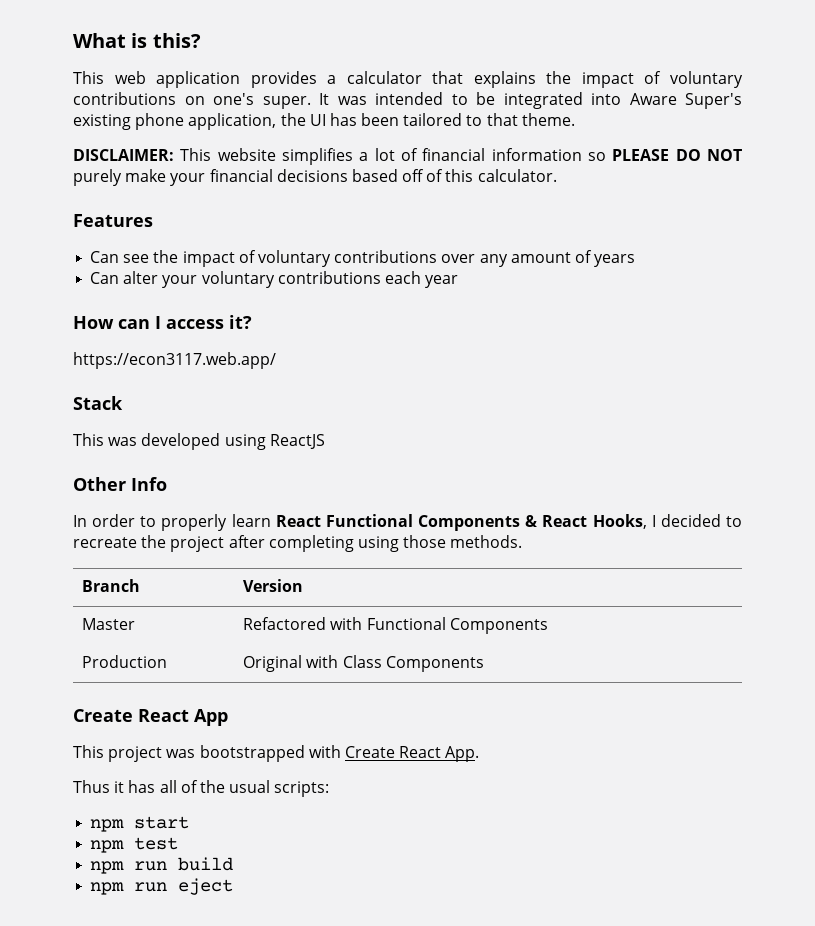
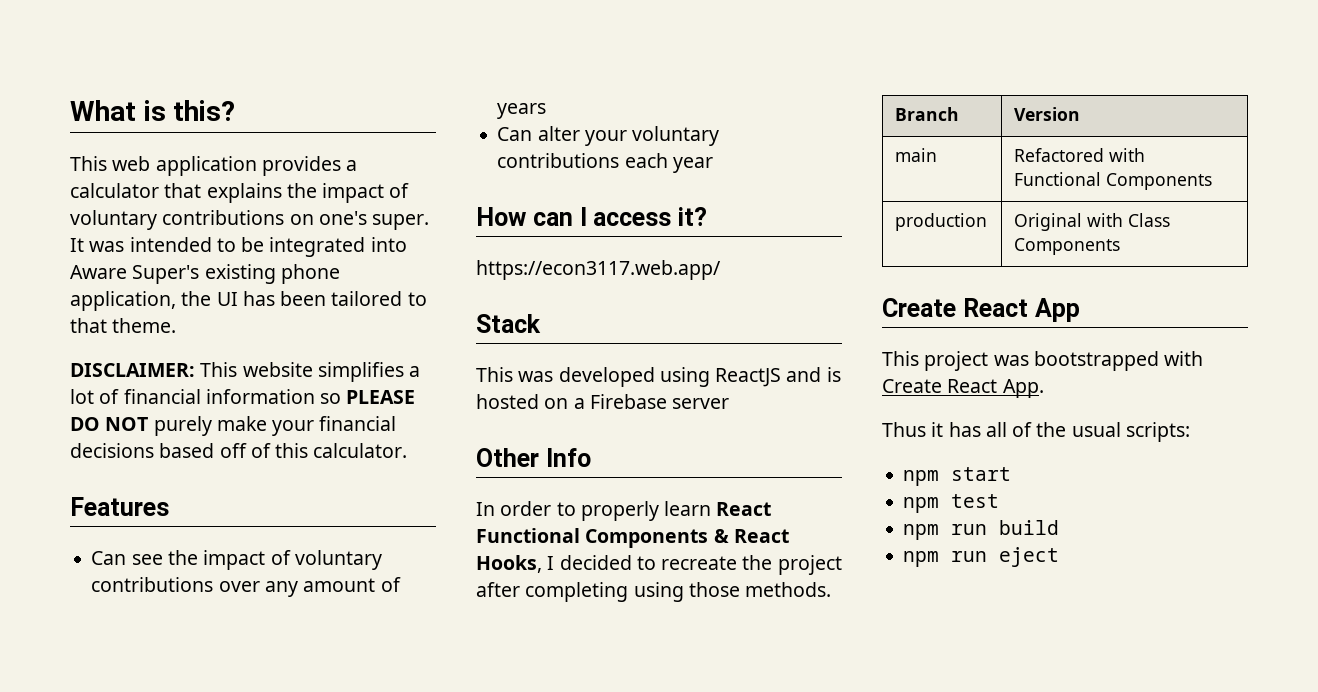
(325, 441) none -> [786,367,841,382] [476,394,730,409] and is hosted on a Firebase server
[82,618,136,630] Master -> [895,148,938,162] main
[82,655,168,668] Production -> [895,213,988,231] production

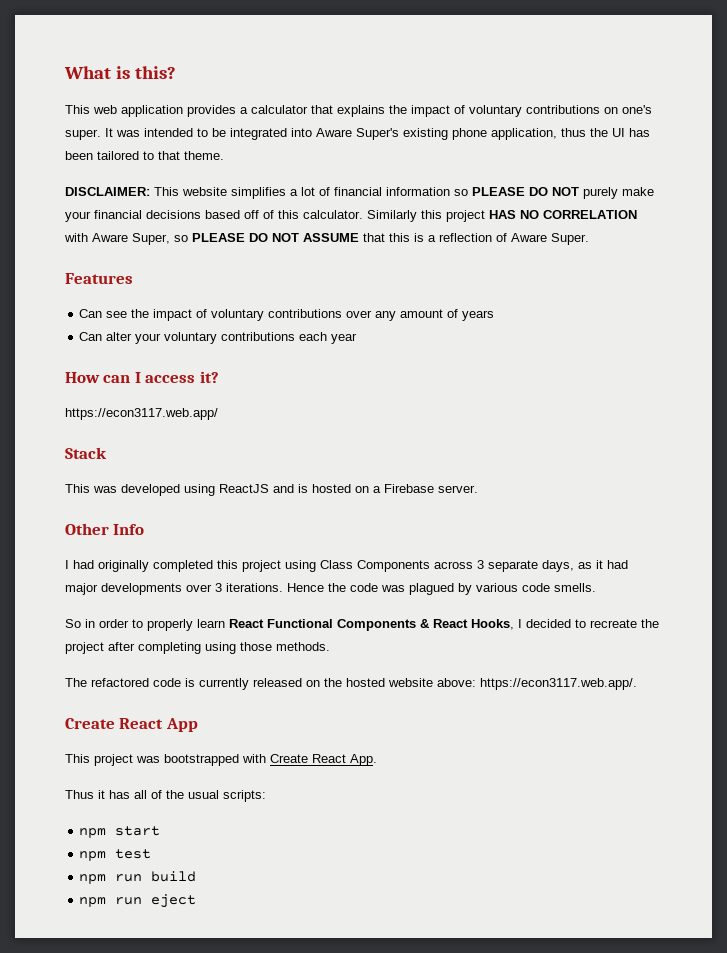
(176, 301) none -> [561,128,586,137] thus
(408, 450) none -> [367,210,637,222] [64,233,589,245] Similarly this project HAS NO CORRELATION with Aware Super, so PLEASE DO NOT ASSUME that this is a reflection of Aware Super.
[672,398,730,409] server -> [438,485,478,493] server.
[476,502,495,516] In -> [65,560,628,572] [65,583,596,595] [65,619,95,628] I had originally completed this project using Class Components across 3 separate days, as it had major developments over 3 iterations. Hence the code was plagued by various code smells. // So in
[895,107,960,121] [1014,107,1081,121] [895,148,938,162] [1014,148,1146,162] [1014,172,1213,190] [895,213,988,231] [1014,213,1171,231] [1014,238,1121,255] // Branch | Version // main | Refactored with Functional Components // production | Original with Class Components -> [65,678,637,690] // The refactored code is currently released on the hosted website above: https://econ3117.web.app/.

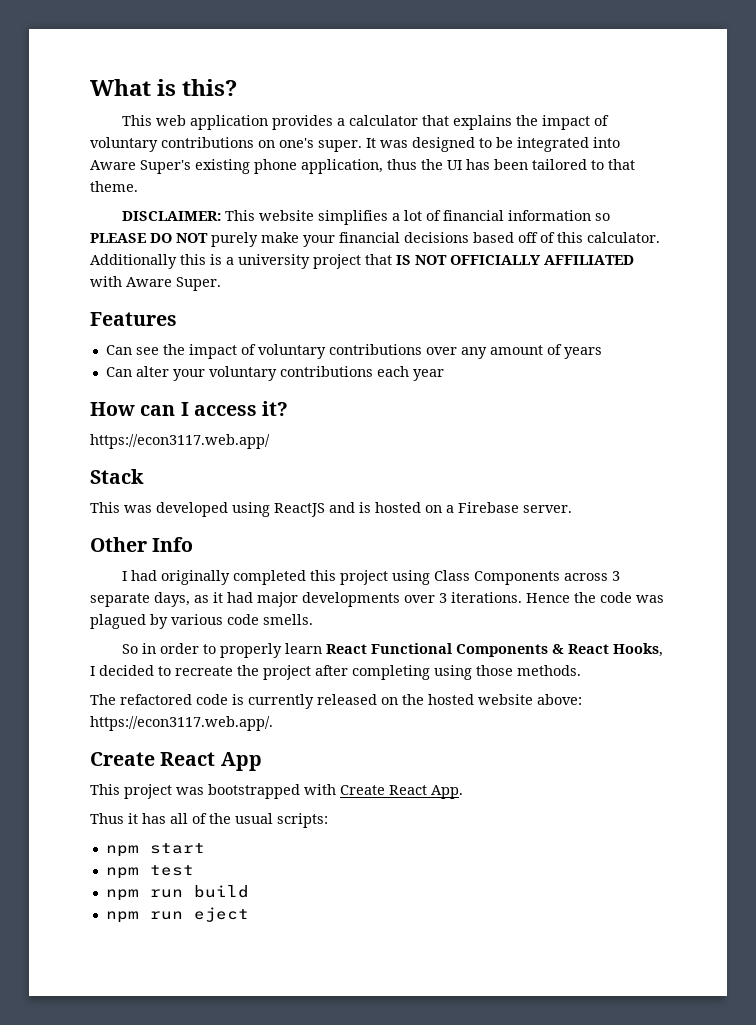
[144,128,193,137] intended -> [412,137,475,152] designed
[367,210,637,222] [64,233,507,245] Similarly this project HAS NO CORRELATION with Aware Super, so PLEASE DO NOT ASSUME that this is a reflection of -> [90,254,634,269] [90,276,122,287] Additionally this is a university project that IS NOT OFFICIALLY AFFILIATED with

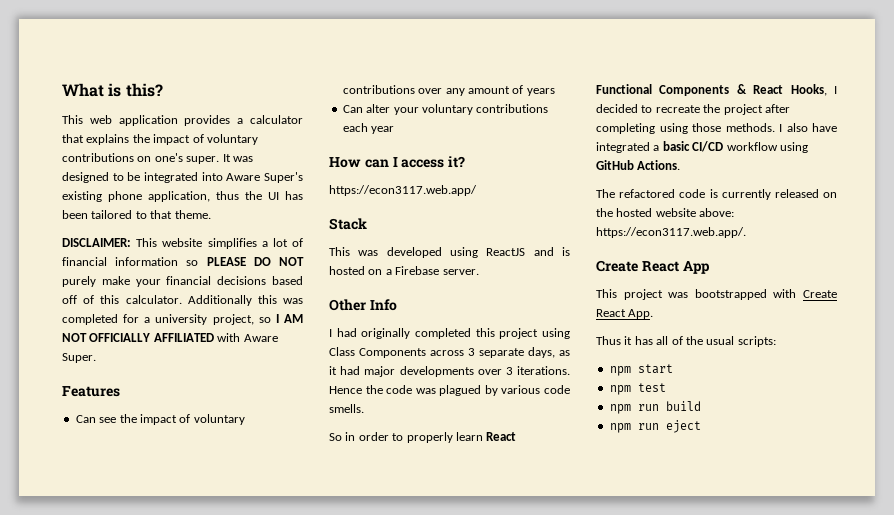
[210,254,411,269] is a university project that IS -> [283,298,303,304] [62,314,303,325] was completed for a university project, so I AM
(581, 670) none -> [779,123,837,132] [596,141,808,153] [596,160,681,170] I also have integrated a basic CI/CD workflow using GitHub Actions.

